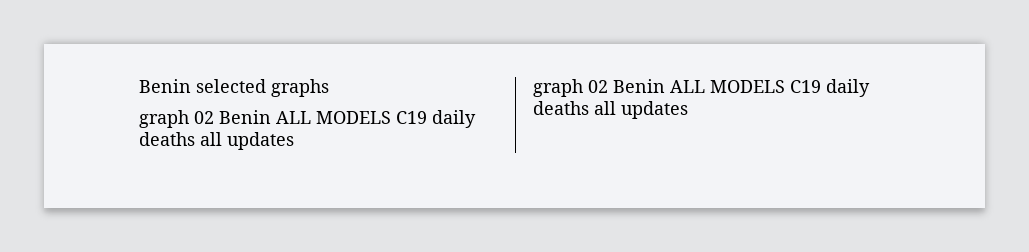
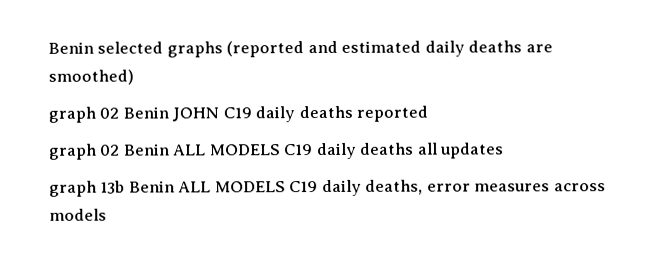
(329, 88) none -> [226,40,553,58] [48,69,134,85] [48,105,429,123] (reported and estimated daily deaths are smoothed) // graph 02 Benin JOHN C19 daily deaths reported
[588,79,870,97] [533,101,688,119] 02 Benin ALL MODELS C19 daily deaths all updates -> [100,179,606,197] [49,208,107,221] 13b Benin ALL MODELS C19 daily deaths, error measures across models

